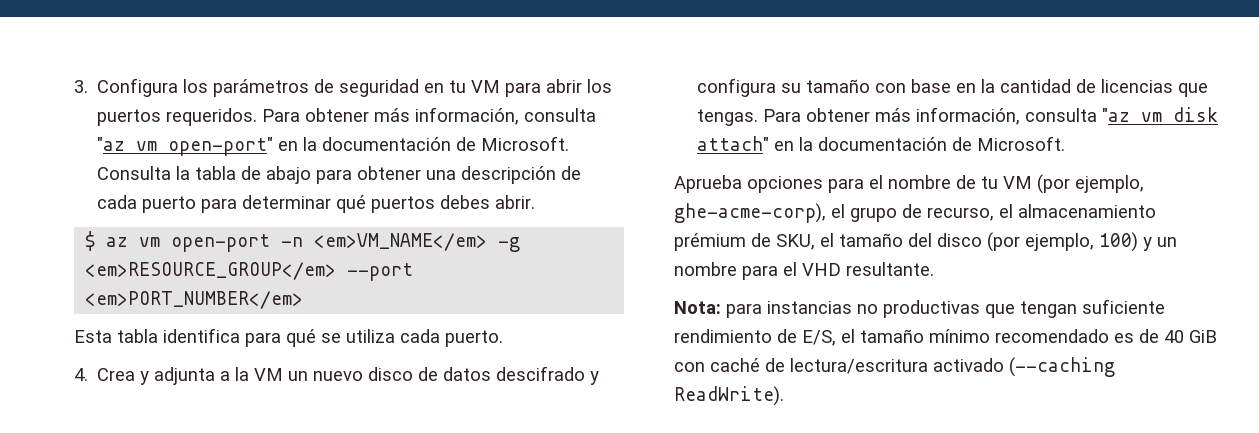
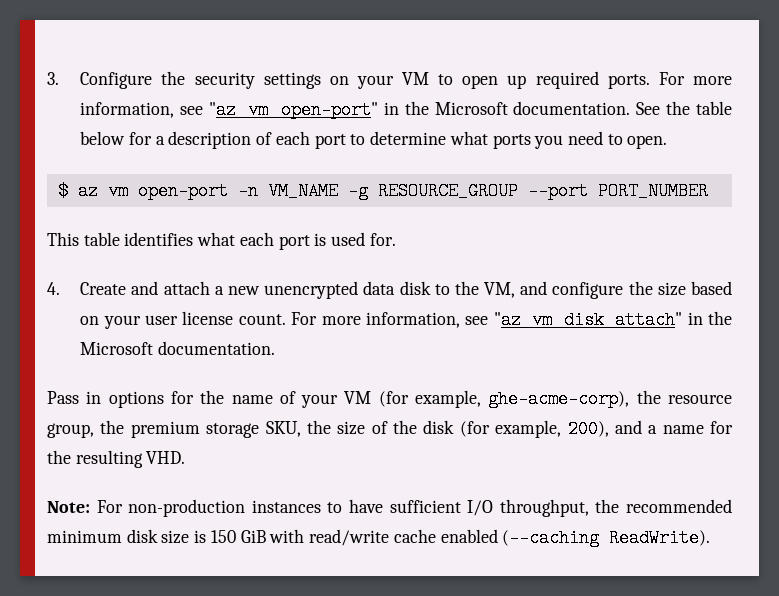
[97,78,613,97] [97,107,597,126] [97,136,570,156] [97,166,582,184] [97,195,536,213] Configura los parámetros de seguridad en tu VM para abrir los puertos requeridos. Para obtener más información, consulta "az vm open-port" en la documentación de Microsoft. Consulta la tabla de abajo para obtener una descripción de cada puerto para determinar qué puertos debes abrir. -> [80,71,733,89] [80,101,732,119] [80,131,668,149] Configure the security settings on your VM to open up required ports. For more information, see "az vm open-port" in the Microsoft documentation. See the table below for a description of each port to determine what ports you need to open.
[314,233,521,252] [85,262,414,281] [85,291,304,309] [74,328,503,347] [74,366,600,385] [697,78,1209,97] [697,107,1219,126] [697,136,1066,151] [674,174,1144,194] [674,203,1156,223] [674,232,1177,252] [674,262,934,280] [674,299,1165,318] [674,329,1217,346] [674,358,1004,374] <em>VM_NAME</em> -g <em>RESOURCE_GROUP</em> --port <em>PORT_NUMBER</em> // Esta tabla identifica para qué se utiliza cada puerto. // 4. Crea y adjunta a la VM un nuevo disco de datos descifrado y configura su tamaño con base en la cantidad de licencias que tengas. Para obtener más información, consulta "az vm disk attach" en la documentación de Microsoft. // Aprueba opciones para el nombre de tu VM (por ejemplo, ghe-acme-corp), el grupo de recurso, el almacenamiento prémium de SKU, el tamaño del disco (por ejemplo, 100) y un nombre para el VHD resultante. // Nota: para instancias no productivas que tengan suficiente rendimiento de E/S, el tamaño mínimo recomendado es de 40 GiB con caché de lectura/escritura activado -> [267,182,708,200] [47,232,396,250] [47,281,732,299] [80,311,732,329] [80,341,275,355] [47,390,732,408] [47,420,733,438] [47,450,186,468] [47,499,733,517] [47,529,498,546] VM_NAME -g RESOURCE_GROUP --port PORT_NUMBER // This table identifies what each port is used for. // 4. Create and attach a new unencrypted data disk to the VM, and configure the size based on your user license count. For more information, see "az vm disk attach" in the Microsoft documentation. // Pass in options for the name of your VM (for example, ghe-acme-corp), the resource group, the premium storage SKU, the size of the disk (for example, 200), and a name for the resulting VHD. // Note: For non-production instances to have sufficient I/O throughput, the recommended minimum disk size is 150 GiB with read/write cache enabled

